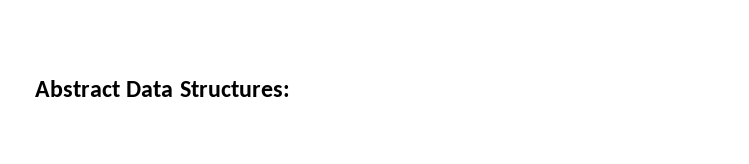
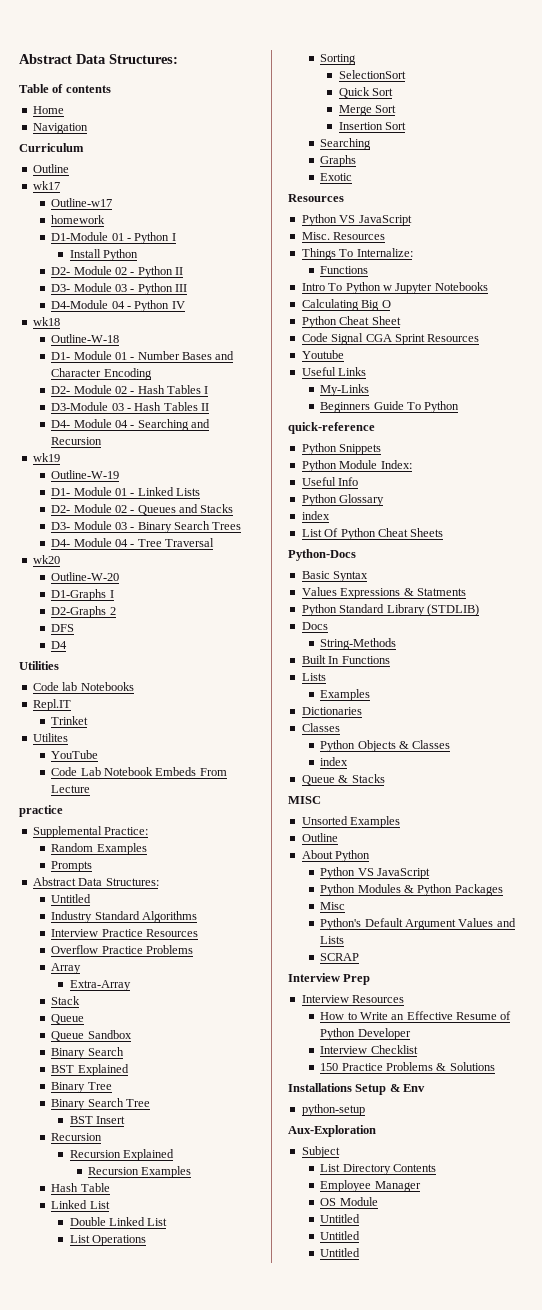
[35,80,290,97] Abstract Data Structures: -> [19,54,178,64] [19,84,111,93] [32,106,64,114] [32,123,88,134] [19,143,84,152] [32,164,69,173] [32,181,60,190] [51,198,113,207] [51,215,106,224] [51,232,176,244] [69,249,138,261] [51,266,184,278] [51,283,188,295] [51,300,185,312] [32,317,60,326] [51,334,120,343] [51,351,235,360] [51,368,152,380] [51,385,209,394] [51,402,210,411] [51,419,211,431] [51,437,103,445] [32,453,60,462] [51,470,120,479] [51,487,201,496] [51,504,234,515] [51,521,242,533] [51,538,215,547] [32,555,60,564] [51,572,120,581] [51,589,114,601] [51,606,116,618] [51,624,75,632] [51,641,68,649] [19,661,59,670] [32,682,134,691] [32,699,71,711] [51,716,89,725] [32,733,68,742] [51,750,99,759] [51,767,227,776] [51,785,91,793] [19,805,63,817] [32,826,149,838] [51,843,147,855] [51,861,93,872] [32,877,159,886] [51,894,92,903] [51,911,197,923] [51,929,198,937] [51,945,193,954] [51,963,82,974] [69,980,131,991] [51,996,81,1005] [51,1014,85,1024] [51,1030,132,1041] [51,1047,124,1059] [51,1064,129,1076] [51,1082,112,1093] [51,1098,150,1110] [69,1116,125,1124] [51,1133,103,1141] [69,1149,174,1161] [88,1166,192,1178] [51,1183,110,1192] [51,1200,110,1209] [69,1217,168,1226] [69,1235,146,1246] [320,54,357,65] [338,70,406,79] [338,87,393,98] [338,105,396,116] [338,122,406,130] [320,138,372,150] [320,155,357,167] [320,173,353,181] [288,194,344,202] [301,214,412,226] [301,232,386,240] [301,248,413,260] [320,266,369,274] [301,282,488,294] [301,299,391,311] [301,316,401,328] [301,333,480,345] [301,350,344,359] [301,367,367,376] [320,384,370,396] [320,401,460,413] [288,422,375,434] [301,443,382,455] [301,460,412,472] [301,477,359,486] [301,494,385,506] [301,511,330,520] [301,528,444,540] [288,549,356,561] [301,571,369,582] [301,587,466,599] [301,604,479,616] [301,622,328,630] [320,638,397,650] [301,655,390,664] [301,673,326,681] [320,689,371,701] [301,707,362,715] [301,723,340,732] [320,740,451,752] [320,757,349,766] [301,774,385,785] [288,796,321,804] [301,816,401,828] [301,833,338,842] [301,850,371,862] [320,867,430,879] [320,884,503,896] [320,902,346,910] [320,918,516,930] [320,936,345,944] [320,953,360,961] [288,973,371,985] [301,995,405,1003] [320,1011,512,1020] [320,1028,411,1040] [320,1045,418,1054] [320,1062,495,1071] [288,1083,426,1095] [301,1104,365,1116] [288,1125,376,1137] [301,1146,340,1158] [320,1164,436,1175] [320,1180,421,1192] [320,1197,378,1206] [320,1214,361,1223] [320,1231,361,1240] [320,1248,361,1257] Abstract Data Structures: // Table of contents // Home // Navigation // Curriculum // Outline // wk17 // Outline-w17 // homework // D1-Module 01 - Python I // Install Python // D2- Module 02 - Python II // D3- Module 03 - Python III // D4-Module 04 - Python IV // wk18 // Outline-W-18 // D1- Module 01 - Number Bases and Character Encoding // D2- Module 02 - Hash Tables I // D3-Module 03 - Hash Tables II // D4- Module 04 - Searching and Recursion // wk19 // Outline-W-19 // D1- Module 01 - Linked Lists // D2- Module 02 - Queues and Stacks // D3- Module 03 - Binary Search Trees // D4- Module 04 - Tree Traversal // wk20 // Outline-W-20 // D1-Graphs I // D2-Graphs 2 // DFS // D4 // Utilities // Code lab Notebooks // Repl.IT // Trinket // Utilites // YouTube // Code Lab Notebook Embeds From Lecture // practice // Supplemental Practice: // Random Examples // Prompts // Abstract Data Structures: // Untitled // Industry Standard Algorithms // Interview Practice Resources // Overflow Practice Problems // Array // Extra-Array // Stack // Queue // Queue Sandbox // Binary Search // BST Explained // Binary Tree // Binary Search Tree // BST Insert // Recursion // Recursion Explained // Recursion Examples // Hash Table // Linked List // Double Linked List // List Operations // Sorting // SelectionSort // Quick Sort // Merge Sort // Insertion Sort // Searching // Graphs // Exotic // Resources // Python VS JavaScript // Misc. Resources // Things To Internalize: // Functions // Intro To Python w Jupyter Notebooks // Calculating Big O // Python Cheat Sheet // Code Signal CGA Sprint Resources // Youtube // Useful Links // My-Links // Beginners Guide To Python // quick-reference // Python Snippets // Python Module Index: // Useful Info // Python Glossary // index // List Of Python Cheat Sheets // Python-Docs // Basic Syntax // Values Expressions & Statments // Python Standard Library (STDLIB) // Docs // String-Methods // Built In Functions // Lists // Examples // Dictionaries // Classes // Python Objects & Classes // index // Queue & Stacks // MISC // Unsorted Examples // Outline // About Python // Python VS JavaScript // Python Modules & Python Packages // Misc // Python's Default Argument Values and Lists // SCRAP // Interview Prep // Interview Resources // How to Write an Effective Resume of Python Developer // Interview Checklist // 150 Practice Problems & Solutions // Installations Setup & Env // python-setup // Aux-Exploration // Subject // List Directory Contents // Employee Manager // OS Module // Untitled // Untitled // Untitled

